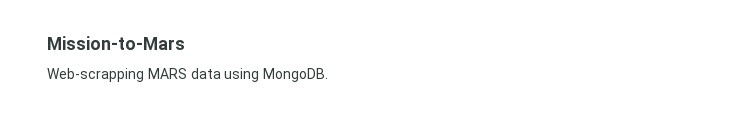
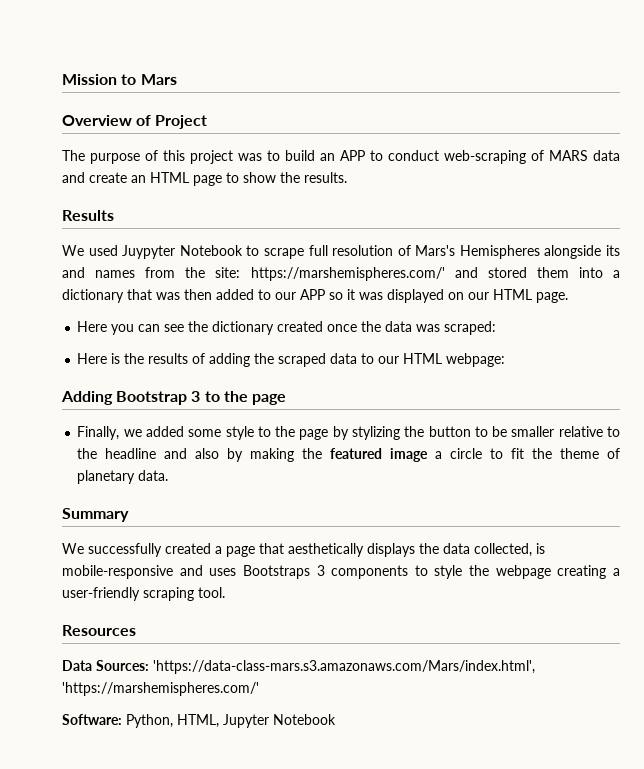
[47,36,185,50] [47,68,329,82] Mission-to-Mars // Web-scrapping MARS data using MongoDB. -> [62,74,177,85] [62,115,208,129] [62,150,620,164] [62,172,347,186] [62,210,114,221] [62,245,620,259] [62,267,621,281] [62,289,568,303] [77,321,497,335] [77,353,506,367] [61,391,286,405] [77,426,621,440] [77,448,621,462] [77,470,169,484] [62,508,129,522] [62,543,545,557] [62,565,620,579] [62,587,225,601] [62,625,136,636] [62,660,535,674] [62,682,259,696] [62,714,336,728] Mission to Mars // Overview of Project // The purpose of this project was to build an APP to conduct web-scraping of MARS data and create an HTML page to show the results. // Results // We used Juypyter Notebook to scrape full resolution of Mars's Hemispheres alongside its and names from the site: https://marshemispheres.com/' and stored them into a dictionary that was then added to our APP so it was displayed on our HTML page. // Here you can see the dictionary created once the data was scraped: // Here is the results of adding the scraped data to our HTML webpage: // Adding Bootstrap 3 to the page // Finally, we added some style to the page by stylizing the button to be smaller relative to the headline and also by making the featured image a circle to fit the theme of planetary data. // Summary // We successfully created a page that aesthetically displays the data collected, is mobile-responsive and uses Bootstraps 3 components to style the webpage creating a user-friendly scraping tool. // Resources // Data Sources: 'https://data-class-mars.s3.amazonaws.com/Mars/index.html', 'https://marshemispheres.com/' // Software: Python, HTML, Jupyter Notebook

